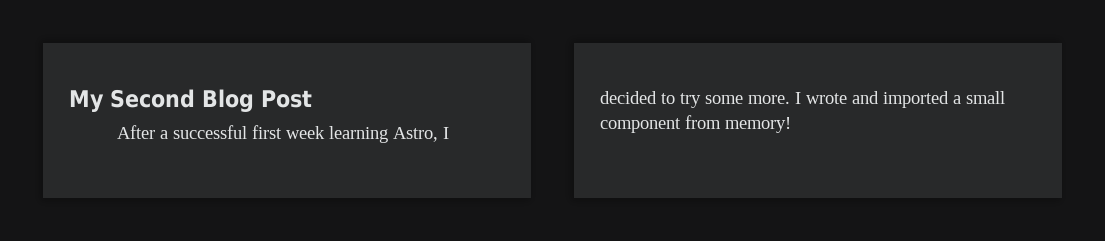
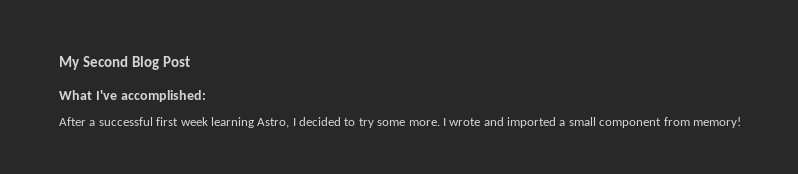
(312, 99) none -> [59,90,206,102] // What I've accomplished:

